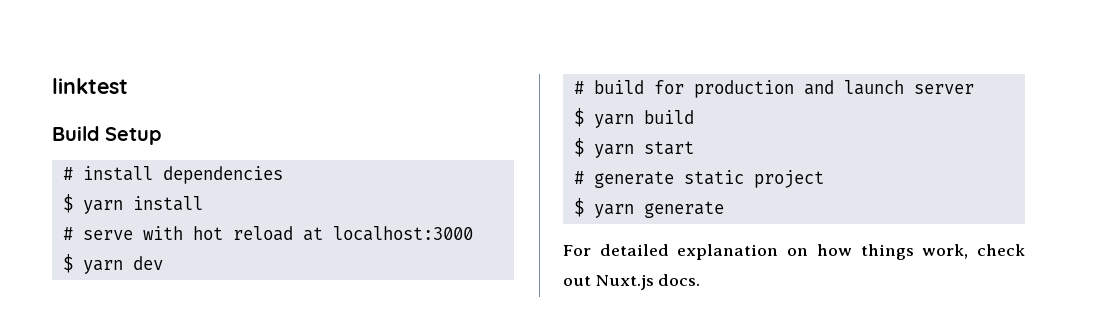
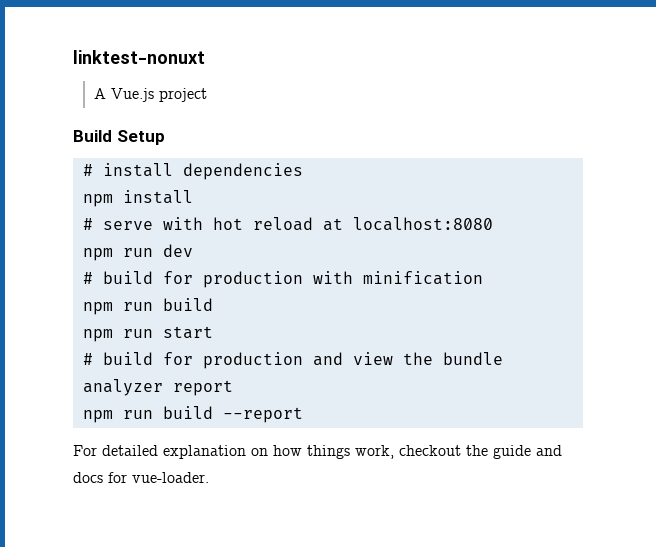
[52,78,128,94] linktest -> [73,50,205,64] [93,88,207,102] linktest-nonuxt // A Vue.js project
[62,194,123,214] $ yarn -> [82,194,113,207] npm
[332,226,473,241] [62,254,123,274] localhost:3000 // $ yarn -> [352,217,493,231] [82,248,153,261] localhost:8080 // npm run
[803,80,974,95] [573,108,634,128] and launch server // $ yarn -> [312,271,483,285] [82,302,153,315] with minification // npm run
[573,138,634,158] $ yarn -> [82,329,153,342] npm run
[593,170,824,188] [573,198,724,218] generate static project // $ yarn generate -> [102,352,503,369] [82,379,233,396] [82,406,303,423] build for production and view the bundle analyzer report // npm run build --report
[977,244,1025,256] [563,274,701,290] check out Nuxt.js docs. -> [399,445,562,459] [73,472,209,483] checkout the guide and docs for vue-loader.

